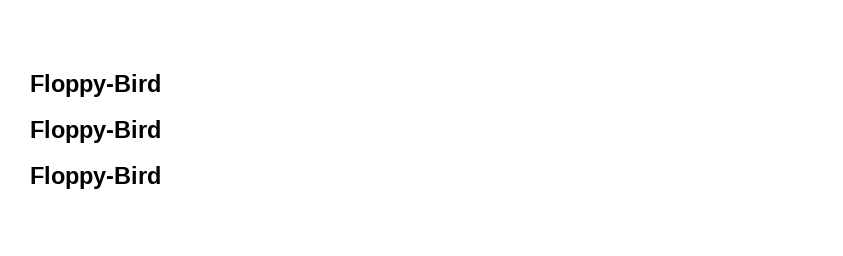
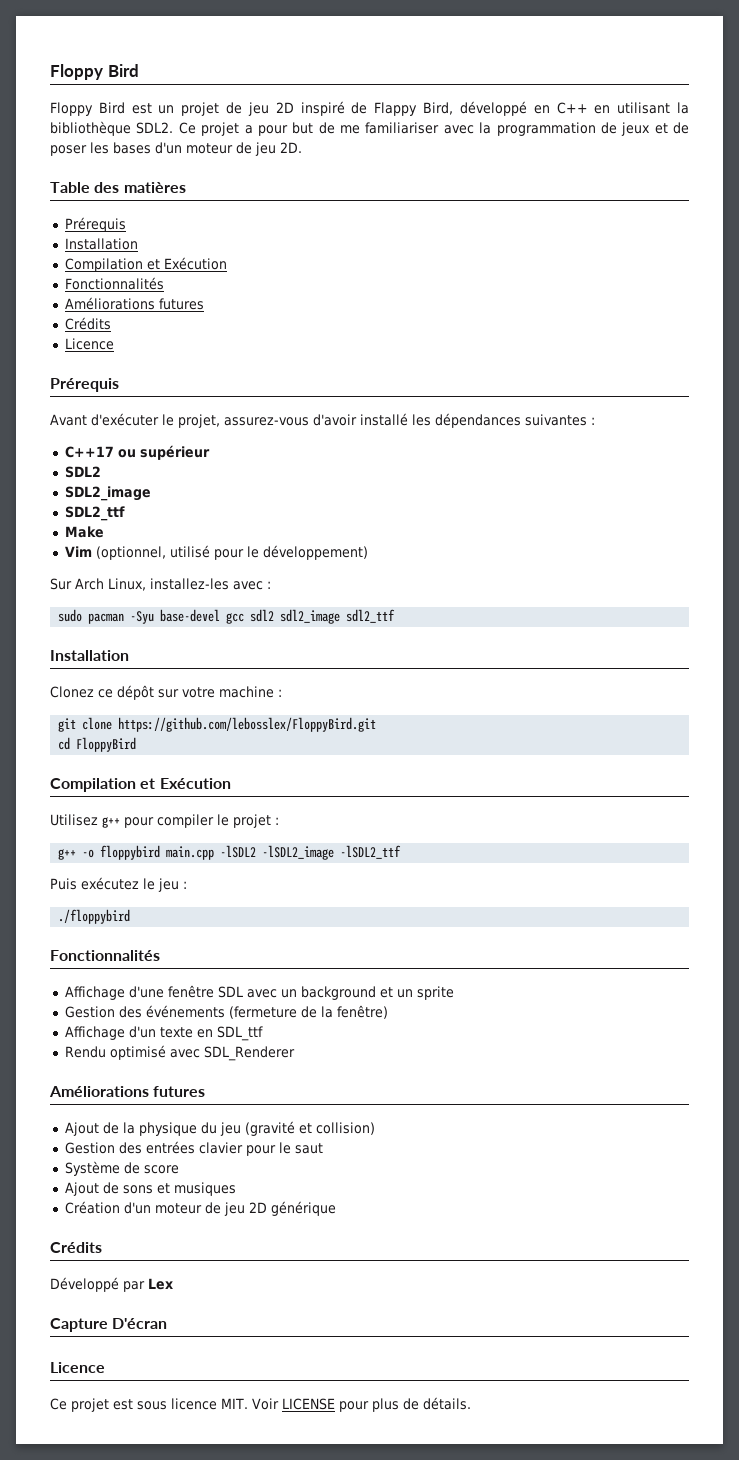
[30,74,161,97] [30,120,161,143] [30,166,161,189] Floppy-Bird // Floppy-Bird // Floppy-Bird -> [50,64,139,80] [50,101,690,116] [50,121,689,136] [50,142,302,156] [50,182,186,193] [64,217,126,232] [64,238,138,250] [64,257,227,272] [64,277,164,290] [64,297,204,310] [64,317,111,330] [64,338,114,350] [50,378,119,392] [50,413,595,428] [64,445,210,460] [64,466,101,478] [64,486,151,501] [64,506,125,521] [64,526,104,538] [64,545,368,560] [50,578,271,591] [58,609,396,624] [50,650,129,661] [50,685,282,700] [58,717,377,732] [58,737,137,752] [50,778,231,792] [50,814,279,828] [58,845,402,860] [50,877,187,892] [58,909,131,924] [50,950,160,961] [64,985,454,1000] [64,1005,388,1019] [64,1026,263,1041] [64,1045,295,1061] [49,1086,206,1097] [64,1121,375,1136] [64,1141,323,1156] [64,1161,179,1176] [64,1182,236,1196] [64,1201,336,1216] [50,1242,102,1253] [50,1277,173,1292] [50,1318,168,1332] [50,1362,105,1373] [50,1397,471,1412] Floppy Bird // Floppy Bird est un projet de jeu 2D inspiré de Flappy Bird, développé en C++ en utilisant la bibliothèque SDL2. Ce projet a pour but de me familiariser avec la programmation de jeux et de poser les bases d'un moteur de jeu 2D. // Table des matières // Prérequis // Installation // Compilation et Exécution // Fonctionnalités // Améliorations futures // Crédits // Licence // Prérequis // Avant d'exécuter le projet, assurez-vous d'avoir installé les dépendances suivantes : // C++17 ou supérieur // SDL2 // SDL2_image // SDL2_ttf // Make // Vim (optionnel, utilisé pour le développement) // Sur Arch Linux, installez-les avec : // sudo pacman -Syu base-devel gcc sdl2 sdl2_image sdl2_ttf // Installation // Clonez ce dépôt sur votre machine : // git clone https://github.com/lebosslex/FloppyBird.git // cd FloppyBird // Compilation et Exécution // Utilisez g++ pour compiler le projet : // g++ -o floppybird main.cpp -lSDL2 -lSDL2_image -lSDL2_ttf // Puis exécutez le jeu : // ./floppybird // Fonctionnalités // Affichage d'une fenêtre SDL avec un background et un sprite // Gestion des événements (fermeture de la fenêtre) // Affichage d'un texte en SDL_ttf // Rendu optimisé avec SDL_Renderer // Améliorations futures // Ajout de la physique du jeu (gravité et collision) // Gestion des entrées clavier pour le saut // Système de score // Ajout de sons et musiques // Création d'un moteur de jeu 2D générique // Crédits // Développé par Lex // Capture D'écran // Licence // Ce projet est sous licence MIT. Voir LICENSE pour plus de détails.

